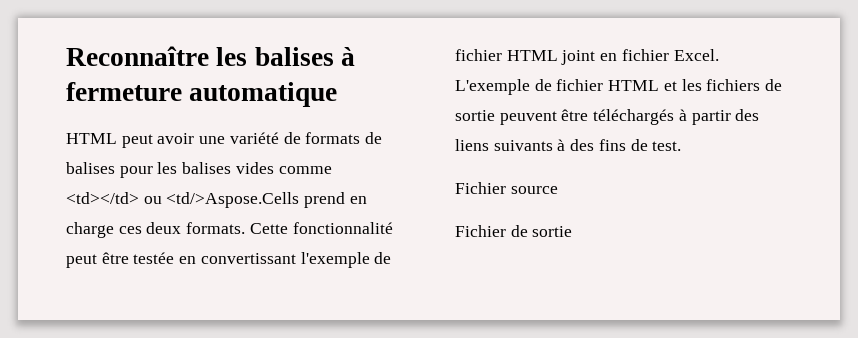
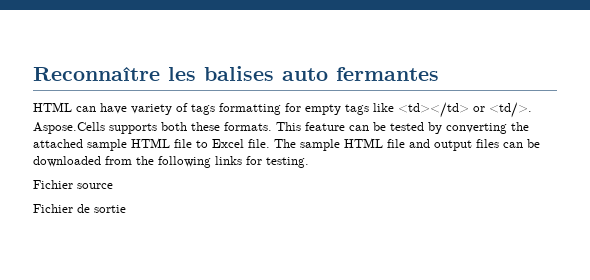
[341,47,356,66] [66,82,338,107] [66,132,383,148] [66,162,332,178] [66,192,367,208] [66,222,393,238] [66,252,392,268] [455,49,719,65] [455,79,783,95] [455,109,760,125] [455,139,682,151] à fermeture automatique // HTML peut avoir une variété de formats de balises pour les balises vides comme <td></td> ou <td/>Aspose.Cells prend en charge ces deux formats. Cette fonctionnalité peut être testée en convertissant l'exemple de fichier HTML joint en fichier Excel. L'exemple de fichier HTML et les fichiers de sortie peuvent être téléchargés à partir des liens suivants à des fins de test. -> [282,67,439,81] [33,102,532,118] [33,122,529,134] [33,138,540,151] [33,156,309,168] auto fermantes // HTML can have variety of tags formatting for empty tags like <td></td> or <td/>. Aspose.Cells supports both these formats. This feature can be tested by converting the attached sample HTML file to Excel file. The sample HTML file and output files can be downloaded from the following links for testing.

